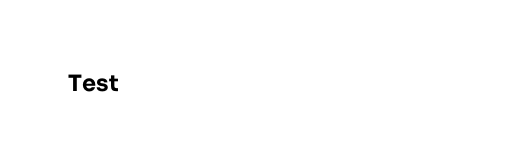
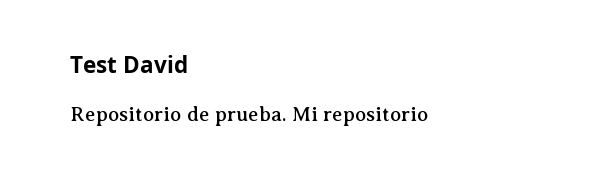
(119, 83) none -> [123,55,189,73] [70,106,429,126] David // Repositorio de prueba. Mi repositorio

